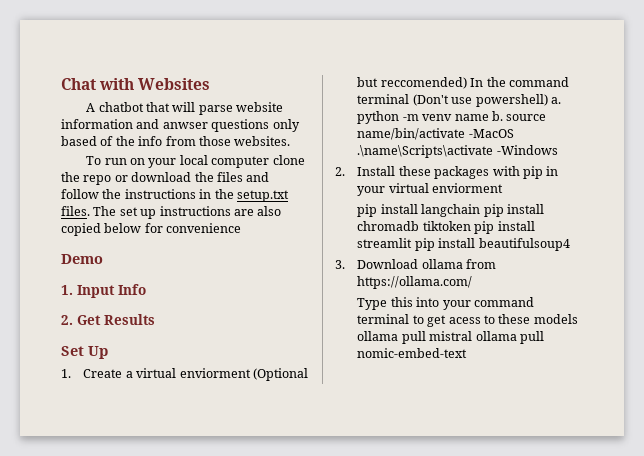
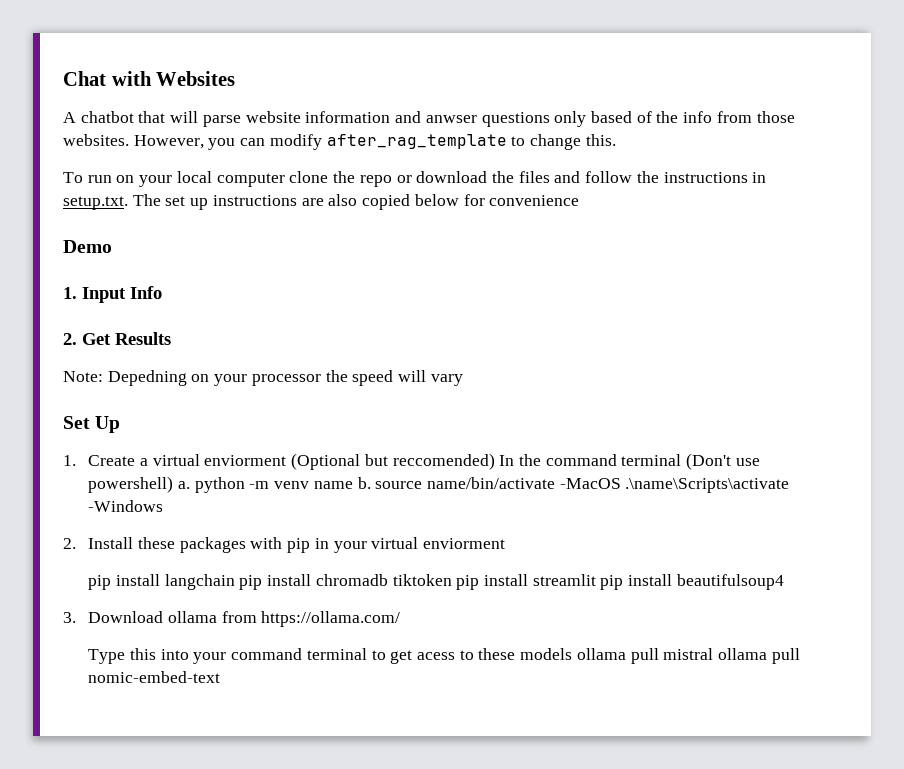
(291, 141) none -> [133,134,616,150] However, you can modify after_rag_template to change this.
[214,189,289,202] [61,206,90,216] the setup.txt files. -> [63,196,128,210] setup.txt.
(155, 319) none -> [63,370,463,386] // Note: Depedning on your processor the speed will vary

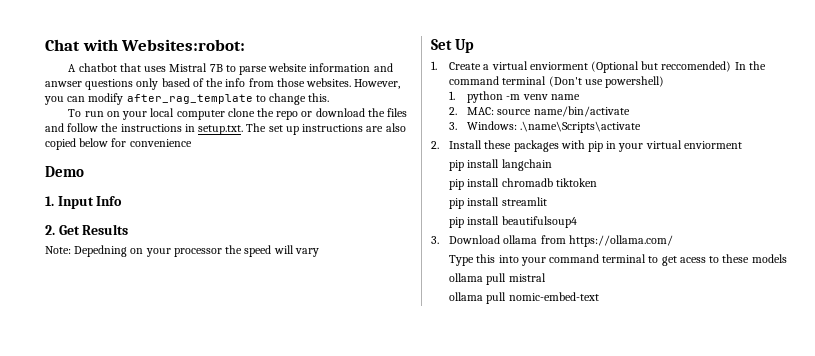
[156,71,236,86] Websites -> [121,39,246,51] Websites:robot:
[170,111,199,123] will -> [144,63,236,72] uses Mistral 7B to
[177,481,190,489] a. -> [449,91,456,100] // 1.
[357,477,371,489] b. -> [449,107,495,115] // 2. MAC:
[559,478,621,489] -MacOS -> [449,121,518,130] // 3. Windows:
[88,500,164,512] -Windows -> (642, 127) none
(235, 582) none -> (552, 165) //
(452, 580) none -> (597, 182) //
(596, 580) none -> (547, 201) //
(573, 654) none -> (787, 258) //
(714, 654) none -> (546, 277) //

